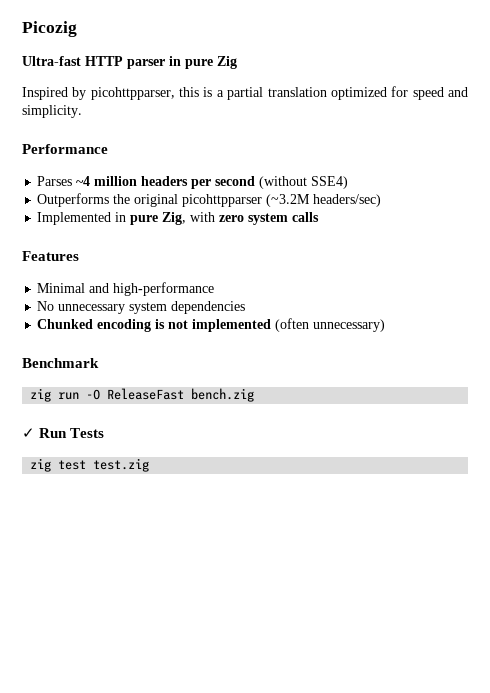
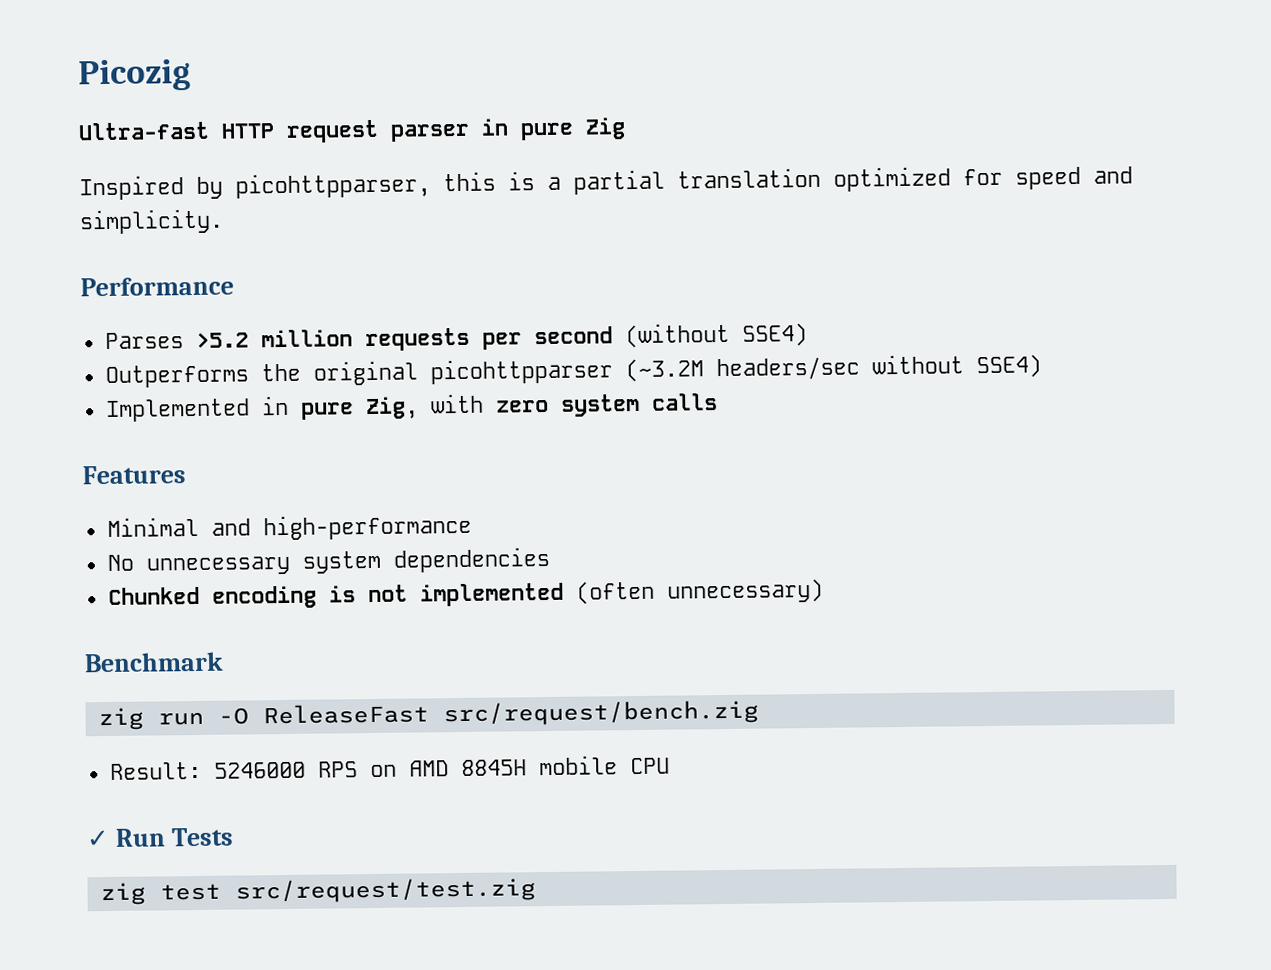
(123, 61) none -> [286,119,379,143] request
[76,176,189,186] ~4 million headers -> [195,327,470,352] >5.2 million requests
[313,194,382,207] headers/sec) -> [715,354,1042,381] headers/sec without SSE4)
[191,388,255,402] bench.zig -> [442,699,759,727] [109,755,670,780] src/request/bench.zig // Result: 5246000 RPS on AMD 8845H mobile CPU
[93,458,150,472] test.zig -> [234,877,536,904] src/request/test.zig

